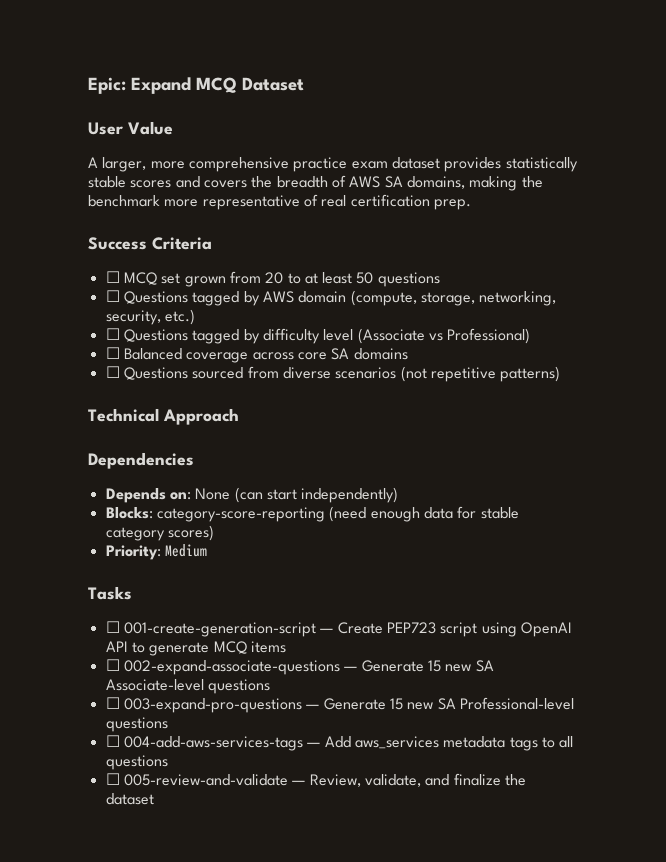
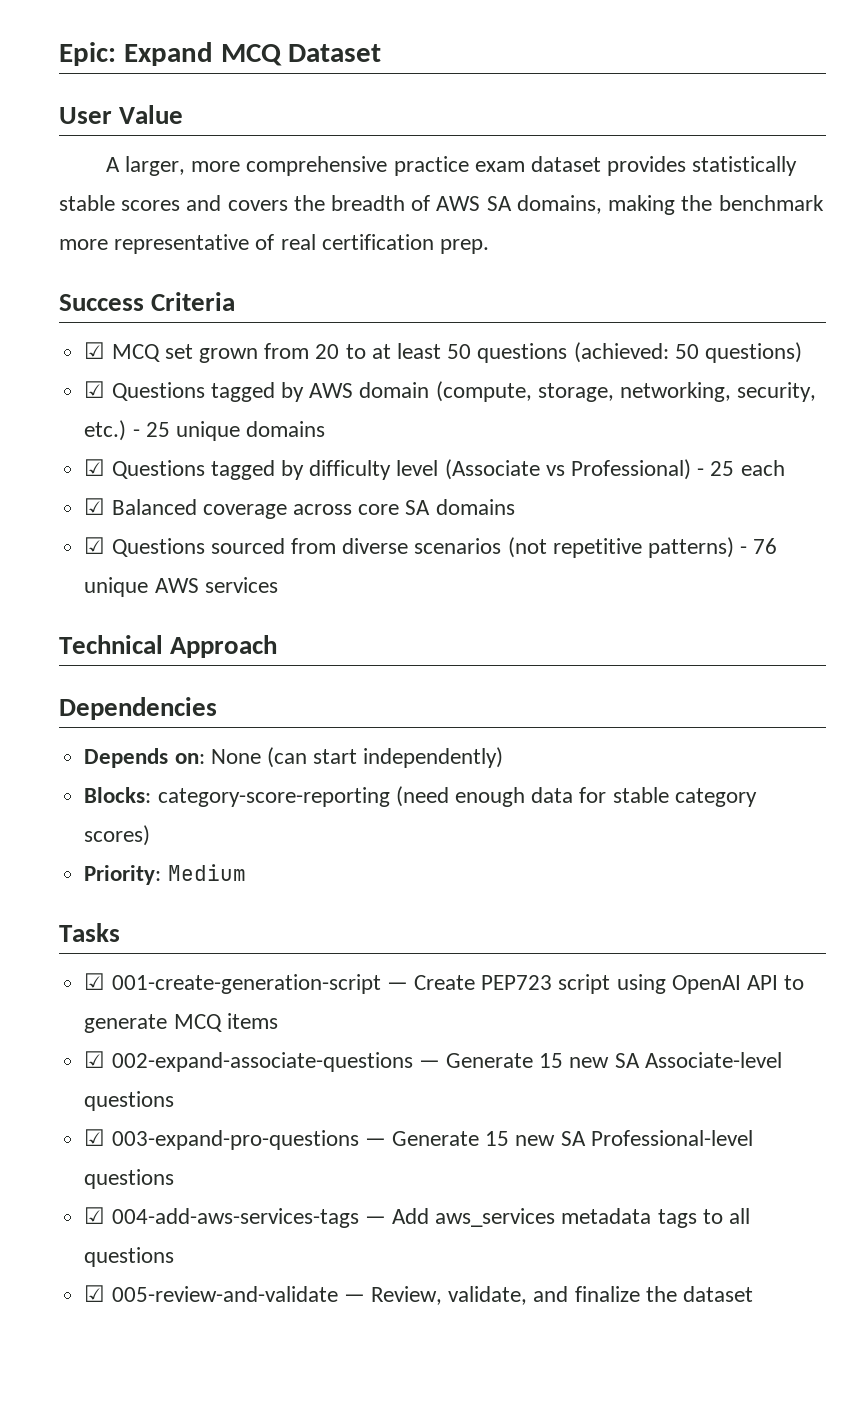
[105,271,120,283] ☐ -> [84,342,106,359] ☑
[105,290,120,302] // ☐ -> [573,342,803,363] [84,381,106,398] (achieved: 50 questions) // ☑
[105,328,120,340] // ☐ -> [132,421,326,441] [84,459,106,476] - 25 unique domains // ☑
[105,347,120,359] // ☐ -> [697,460,785,476] [84,498,106,515] - 25 each // ☑
[105,366,120,378] ☐ -> [84,537,106,554] ☑
(561, 374) none -> [740,538,778,554] [84,577,278,597] - 76 unique AWS services
[105,621,120,633] ☐ -> [84,973,106,990] ☑
[105,659,120,671] ☐ -> [84,1051,106,1068] ☑
[105,697,120,709] ☐ -> [84,1129,106,1146] ☑
[105,735,120,747] ☐ -> [84,1207,106,1224] ☑
[105,773,120,785] ☐ -> [84,1285,106,1302] ☑

